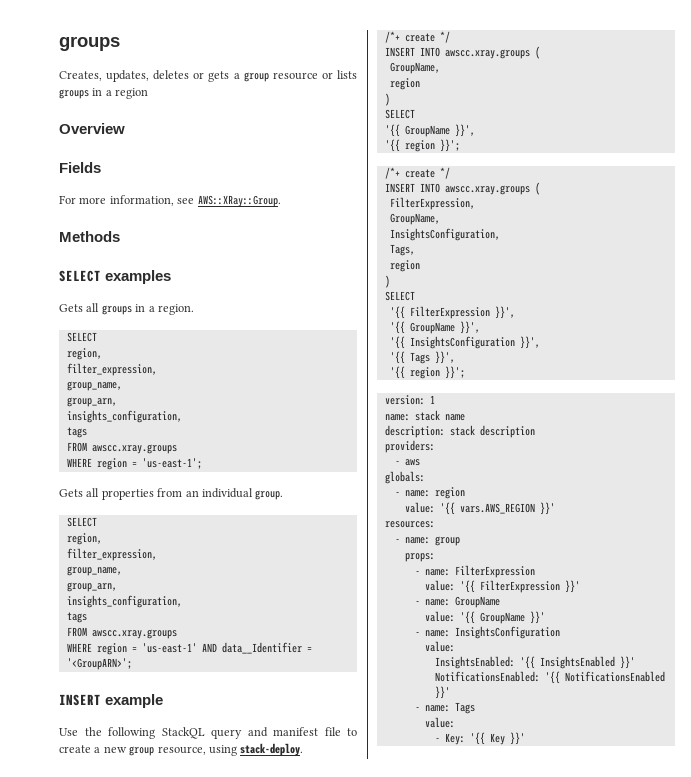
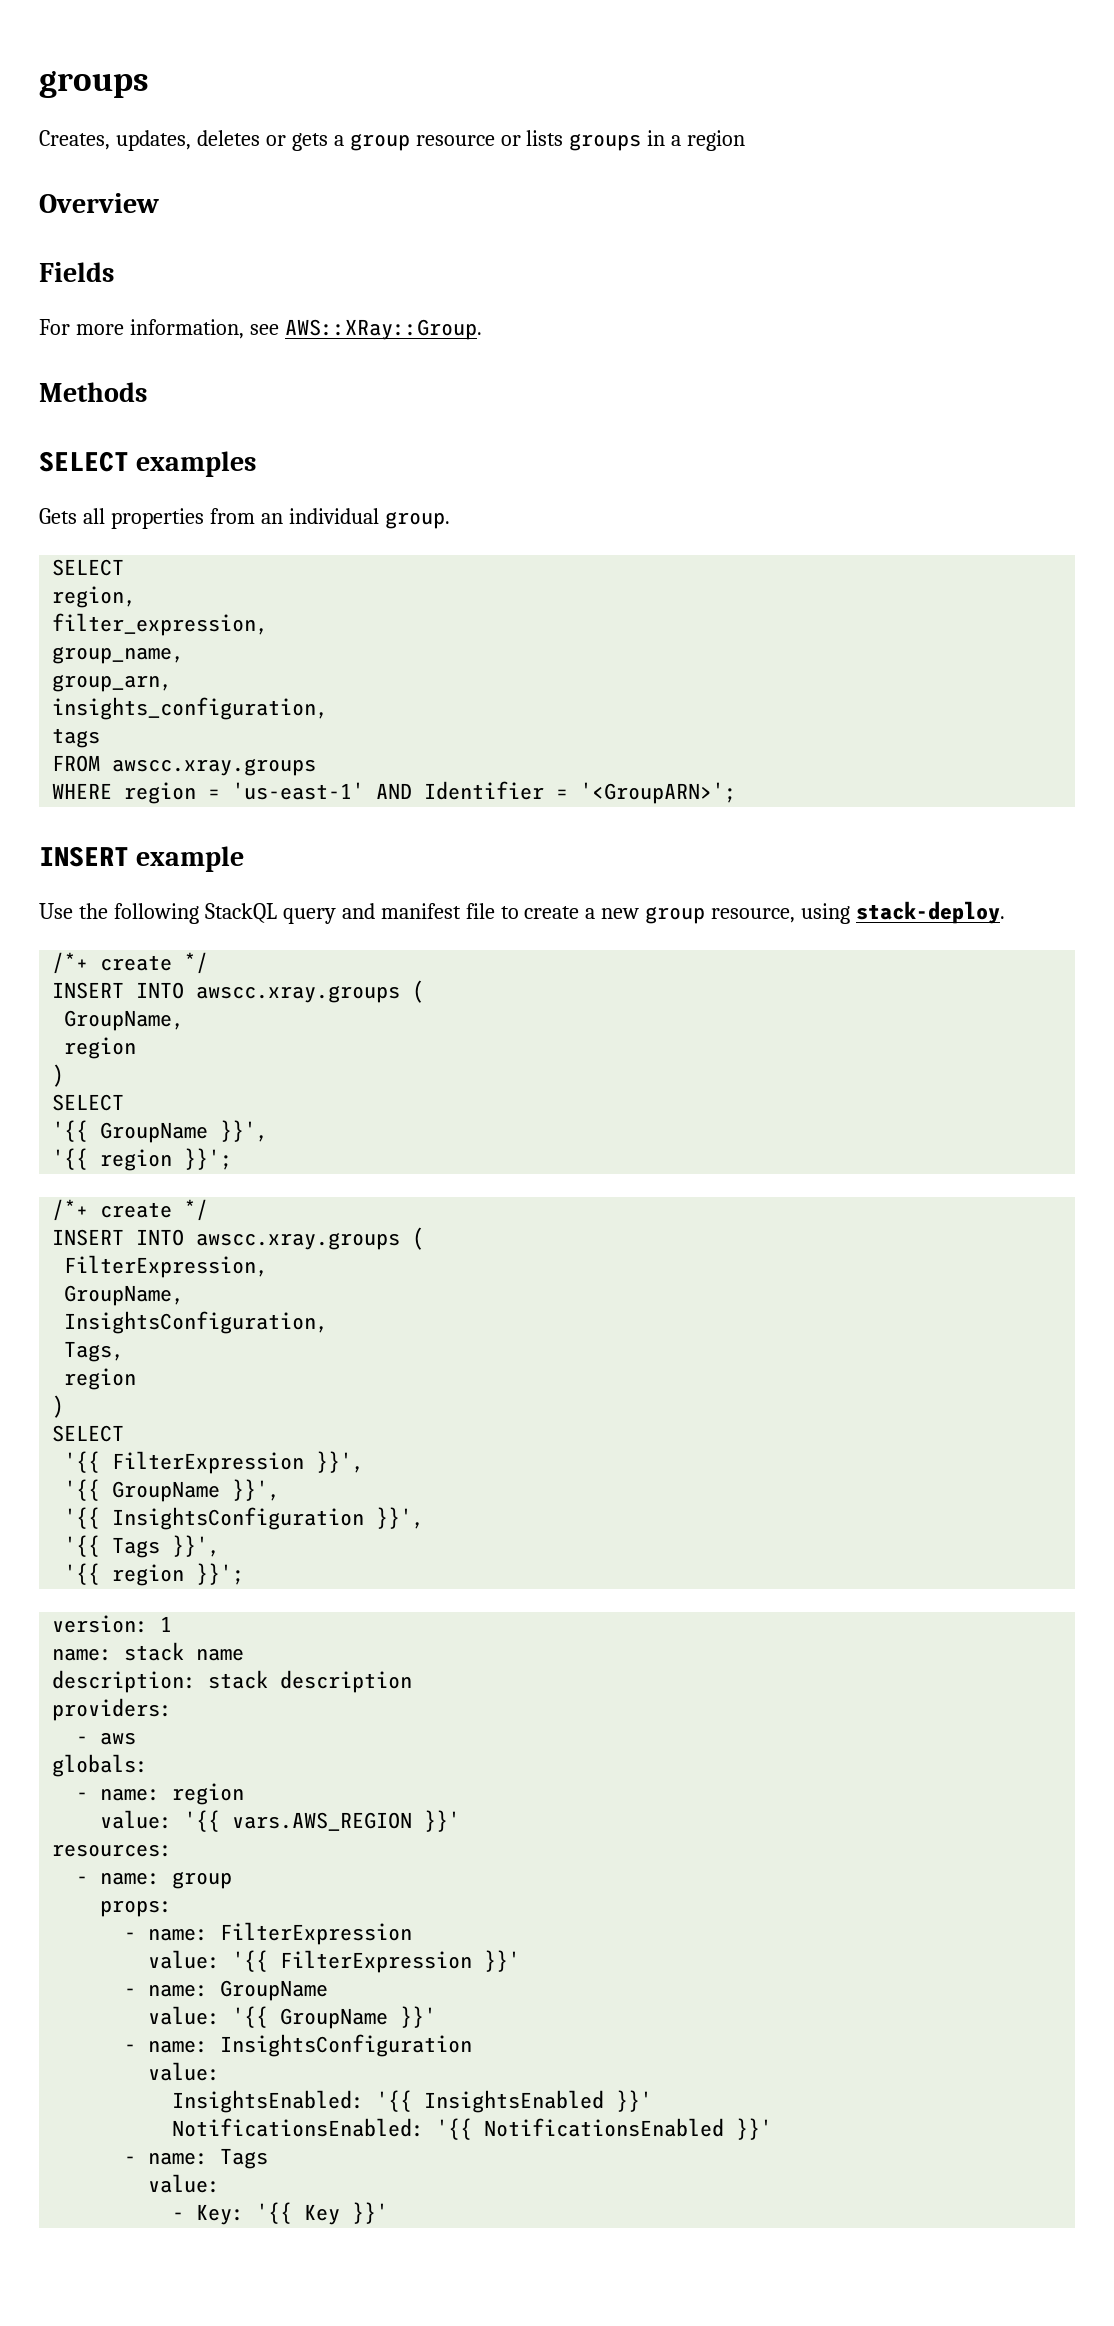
[59,303,194,315] [66,332,97,342] [66,348,102,360] [66,363,157,376] [66,381,122,391] [66,397,117,407] [66,410,182,423] [66,427,87,438] [66,442,177,454] [66,458,202,470] // Gets all groups in a region. // SELECT // region, // filter_expression, // group_name, // group_arn, // insights_configuration, // tags // FROM awscc.xray.groups // WHERE region = 'us-east-1'; -> (257, 464) none
[221,642,302,654] data__Identifier -> [424,781,545,800] Identifier

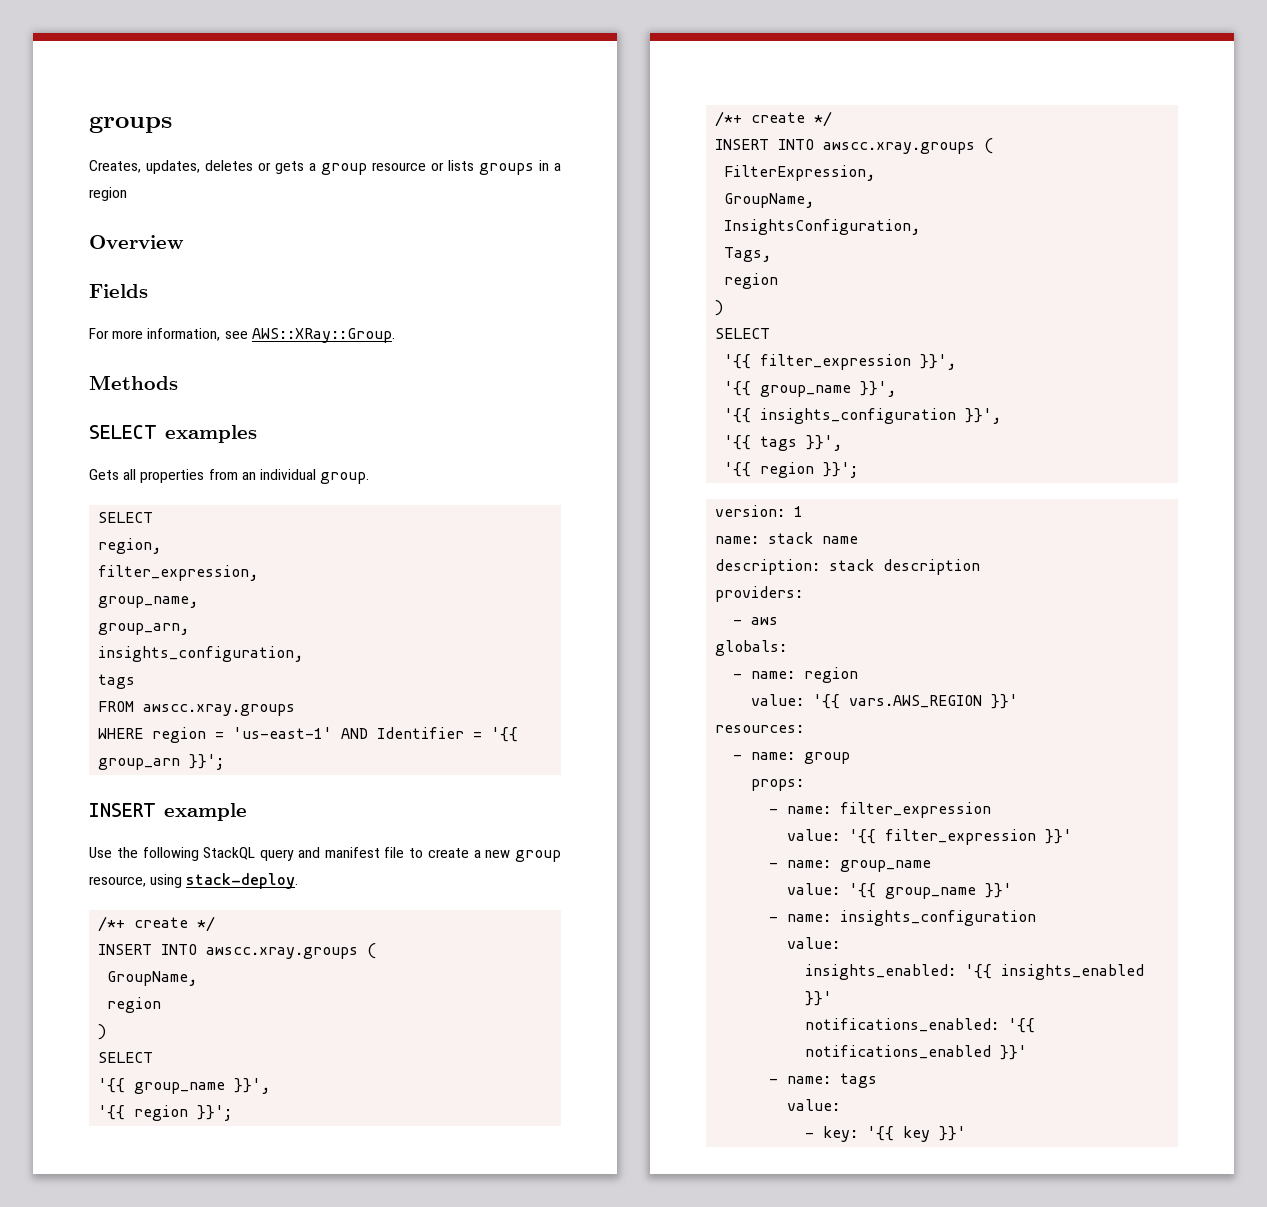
[580,782,737,804] '<GroupARN>'; -> [491,727,519,742] [98,754,225,770] '{{ group_arn }}';
[100,1122,209,1143] GroupName -> [134,1082,226,1094] group_name
[112,1451,365,1474] [64,1479,281,1502] [64,1507,425,1530] [64,1535,161,1558] FilterExpression }}', // '{{ GroupName }}', // '{{ InsightsConfiguration }}', // '{{ Tags -> [760,354,957,370] [724,381,897,397] [724,408,1002,424] [724,435,798,451] filter_expression }}', // '{{ group_name }}', // '{{ insights_configuration }}', // '{{ tags
[220,1922,413,1945] [148,1950,521,1973] [124,1980,329,2001] [148,2006,437,2029] [124,2034,473,2057] [148,2062,221,2081] [172,2090,653,2113] [172,2118,773,2140] [124,2148,269,2169] FilterExpression // value: '{{ FilterExpression }}' // - name: GroupName // value: '{{ GroupName }}' // - name: InsightsConfiguration // value: // InsightsEnabled: '{{ InsightsEnabled }}' // NotificationsEnabled: '{{ NotificationsEnabled }}' // - name: Tags -> [840,802,992,818] [787,829,1073,845] [769,860,932,872] [787,883,1013,899] [769,910,1037,926] [787,937,841,949] [805,964,1145,980] [805,991,833,1006] [805,1018,1036,1033] [805,1045,1028,1060] [769,1073,878,1088] filter_expression // value: '{{ filter_expression }}' // - name: group_name // value: '{{ group_name }}' // - name: insights_configuration // value: // insights_enabled: '{{ insights_enabled }}' // notifications_enabled: '{{ notifications_enabled }}' // - name: tags
[196,2202,341,2225] Key: '{{ Key -> [823,1126,931,1142] key: '{{ key

